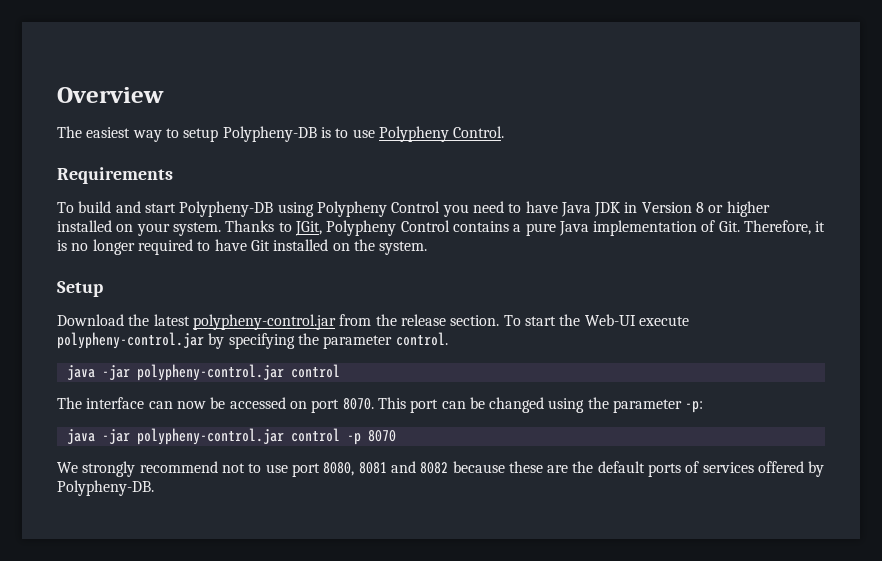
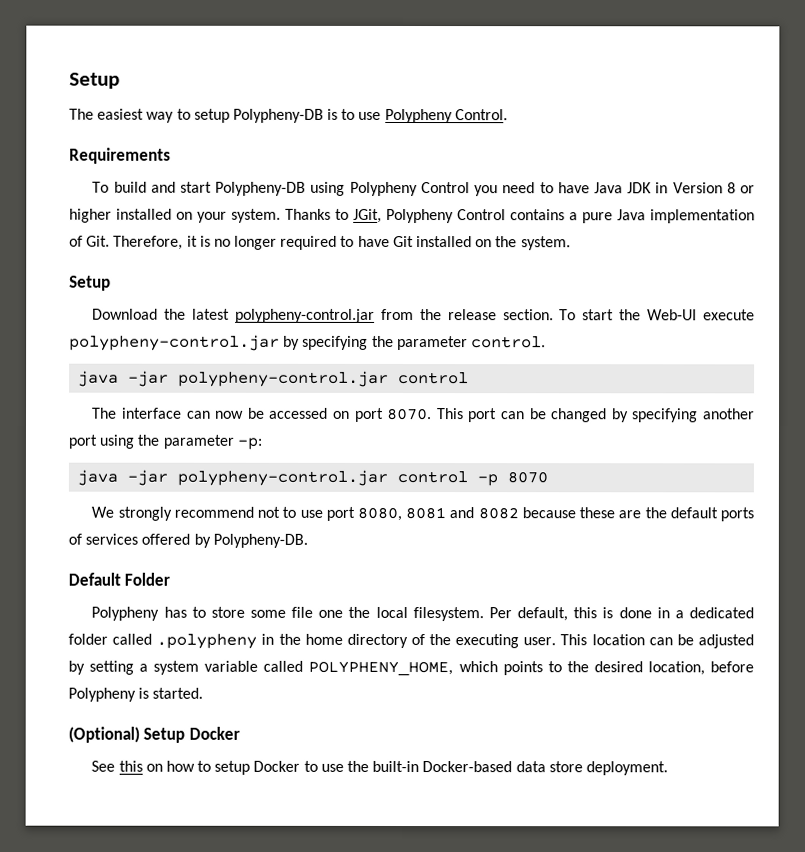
[57,87,164,103] Overview -> [69,72,120,89] Setup
(545, 405) none -> [611,408,755,423] [68,434,97,449] by specifying another port
(154, 488) none -> [68,572,171,586] [91,606,754,622] [68,633,754,649] [68,660,755,677] [68,687,204,702] [68,726,240,743] [91,760,668,776] // Default Folder // Polypheny has to store some file one the local filesystem. Per default, this is done in a dedicated folder called .polypheny in the home directory of the executing user. This location can be adjusted by setting a system variable called POLYPHENY_HOME, which points to the desired location, before Polypheny is started. // (Optional) Setup Docker // See this on how to setup Docker to use the built-in Docker-based data store deployment.

